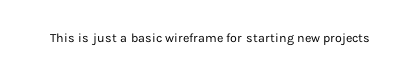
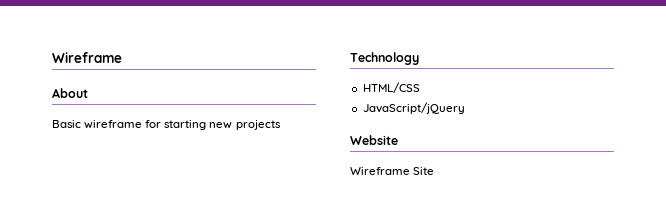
[50,33,162,46] This is just a basic -> [52,52,122,63] [52,88,88,98] [52,120,81,128] Wireframe // About // Basic
(371, 39) none -> [350,52,419,65] [362,82,420,93] [362,102,465,114] [350,135,398,145] [350,167,435,175] // Technology // HTML/CSS // JavaScript/jQuery // Website // Wireframe Site

